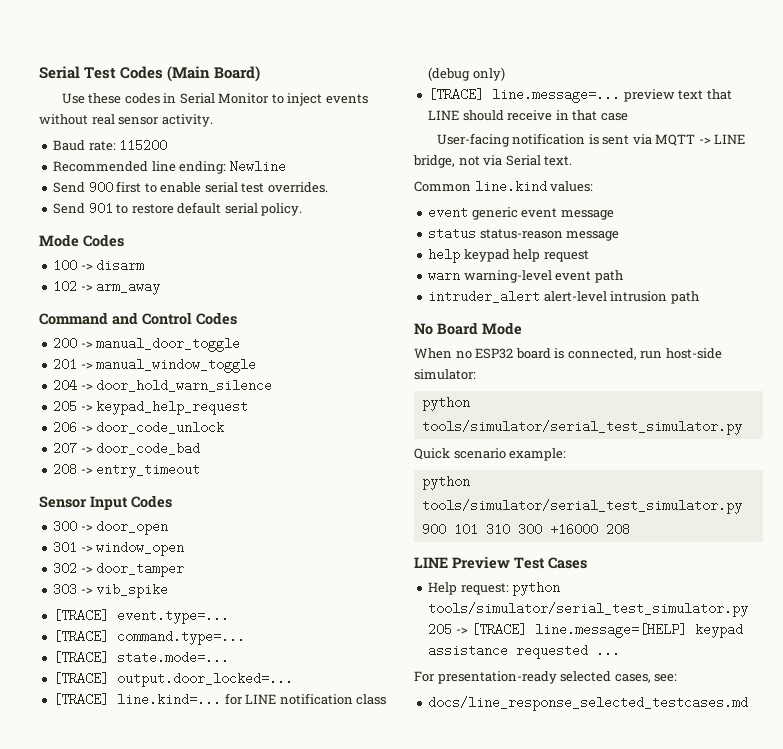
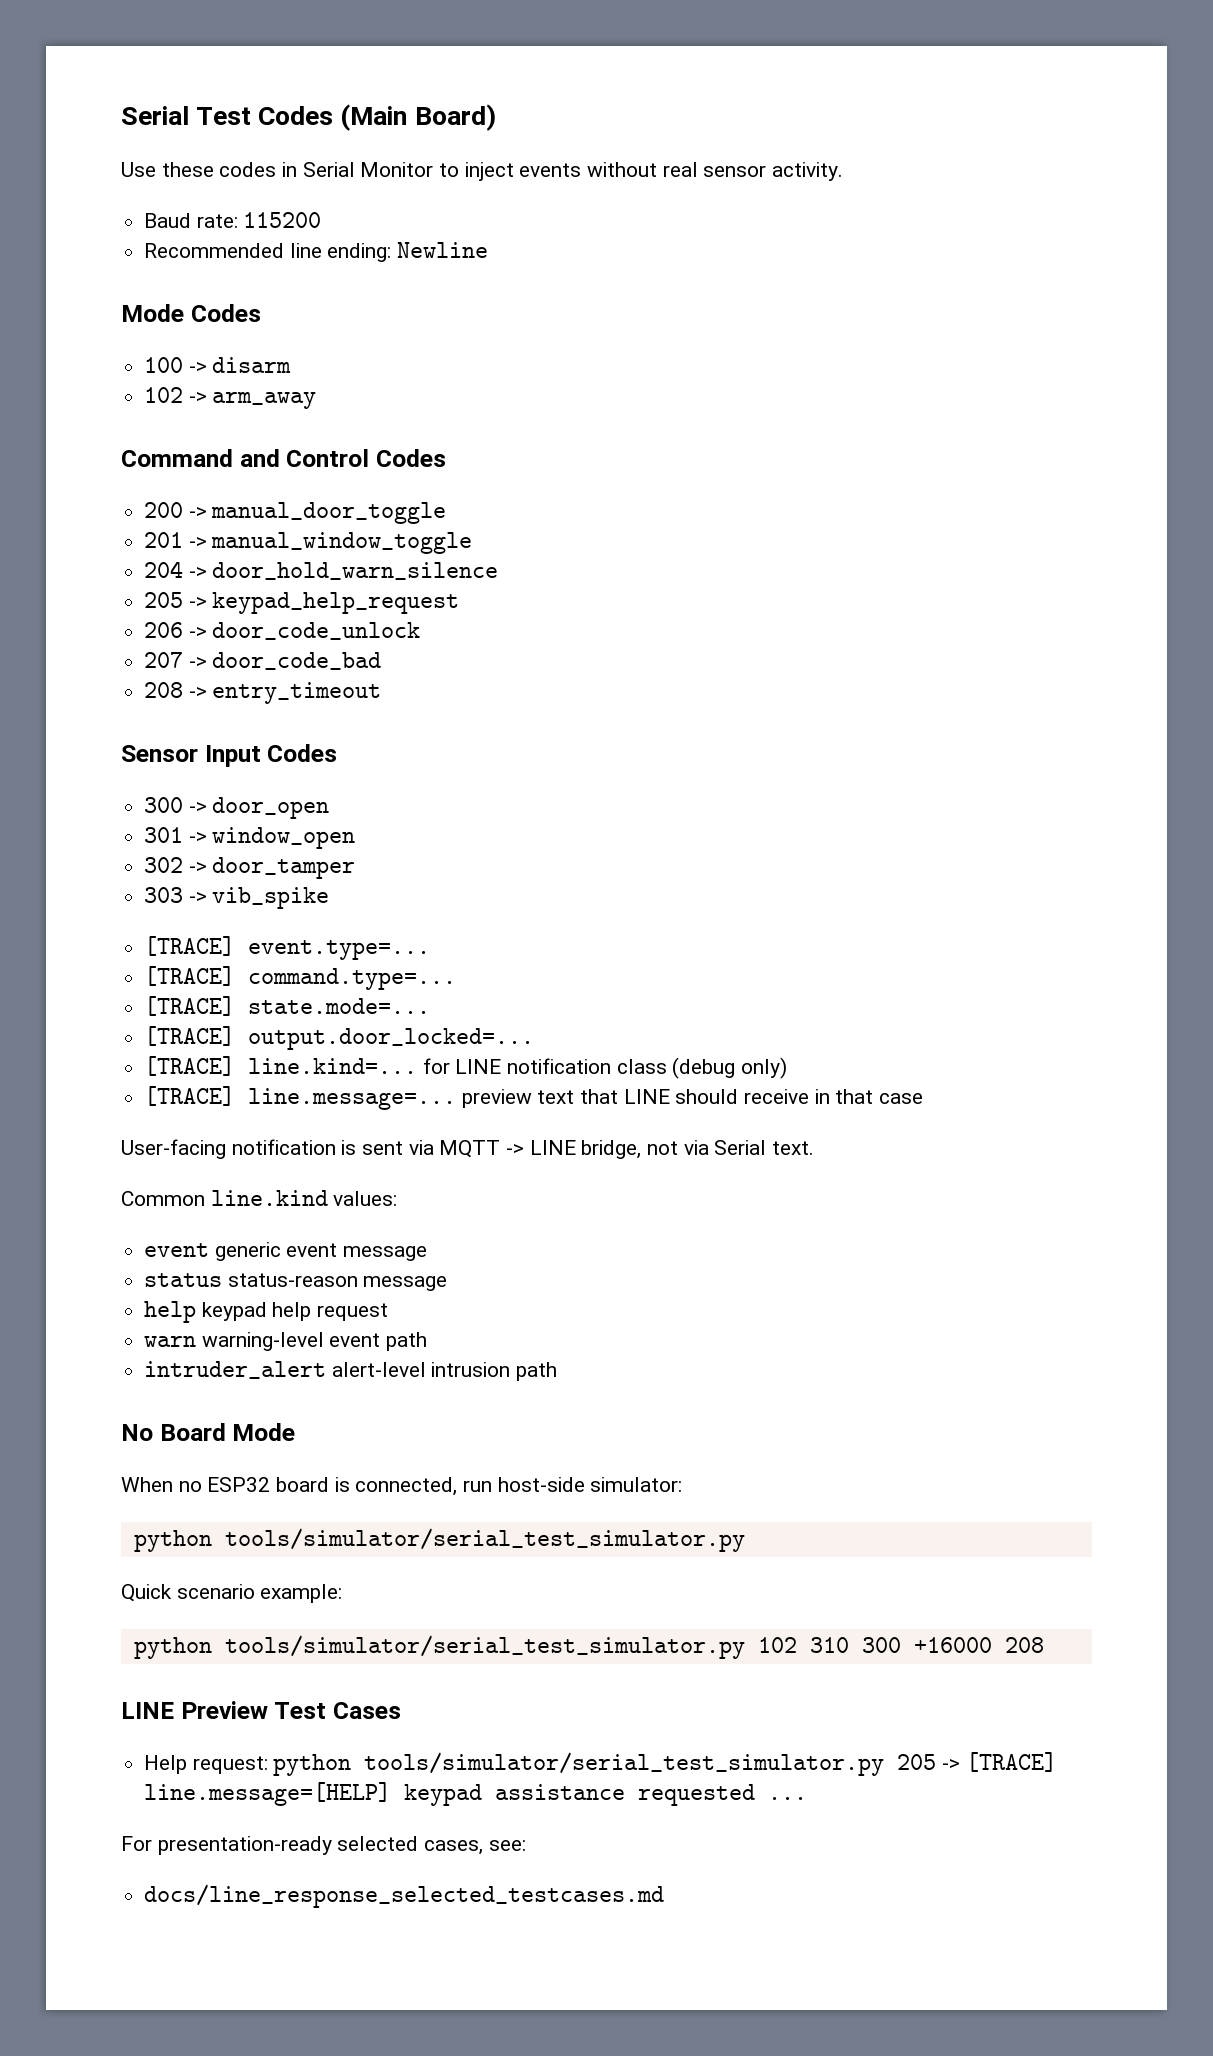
[53,181,328,194] [53,202,303,216] // Send 900 first to enable serial test overrides. // Send 901 to restore default serial policy. -> (489, 250) none
[421,523,478,536] 900 101 -> [757,1637,797,1653] 102

